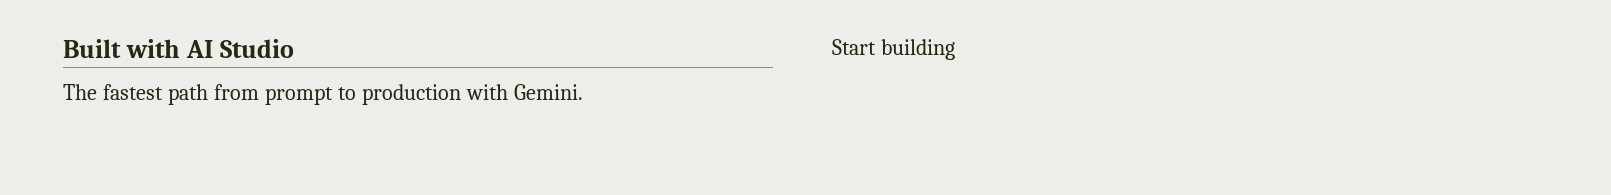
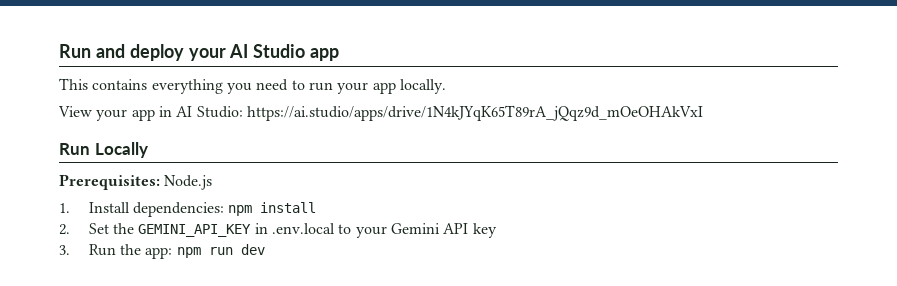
[63,39,294,58] [63,84,583,105] [832,39,955,60] Built with AI Studio // The fastest path from prompt to production with Gemini. // Start building -> [59,44,340,61] [59,78,446,94] [58,105,703,121] [59,142,148,158] [59,174,213,190] [59,202,317,217] [59,223,497,238] [59,244,265,259] Run and deploy your AI Studio app // This contains everything you need to run your app locally. // View your app in AI Studio: https://ai.studio/apps/drive/1N4kJYqK65T89rA_jQqz9d_mOeOHAkVxI // Run Locally // Prerequisites: Node.js // 1. Install dependencies: npm install // 2. Set the GEMINI_API_KEY in .env.local to your Gemini API key // 3. Run the app: npm run dev

